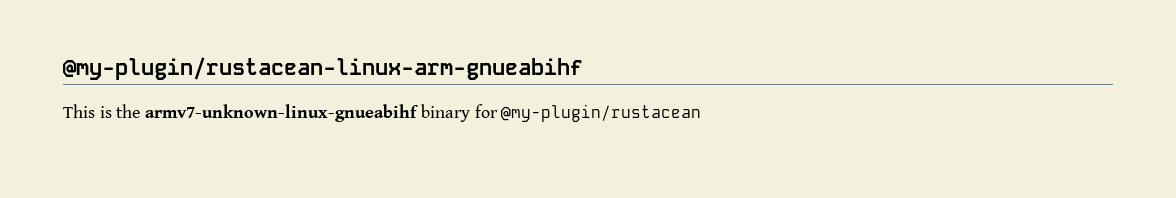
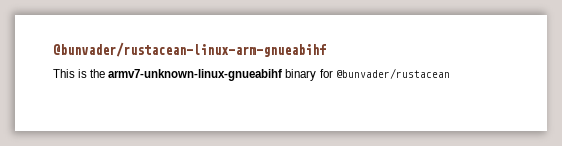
[63,57,583,80] @my-plugin/rustacean-linux-arm-gnueabihf -> [53,42,326,57] @bunvader/rustacean-linux-arm-gnueabihf
[501,104,702,122] @my-plugin/rustacean -> [335,68,450,79] @bunvader/rustacean

